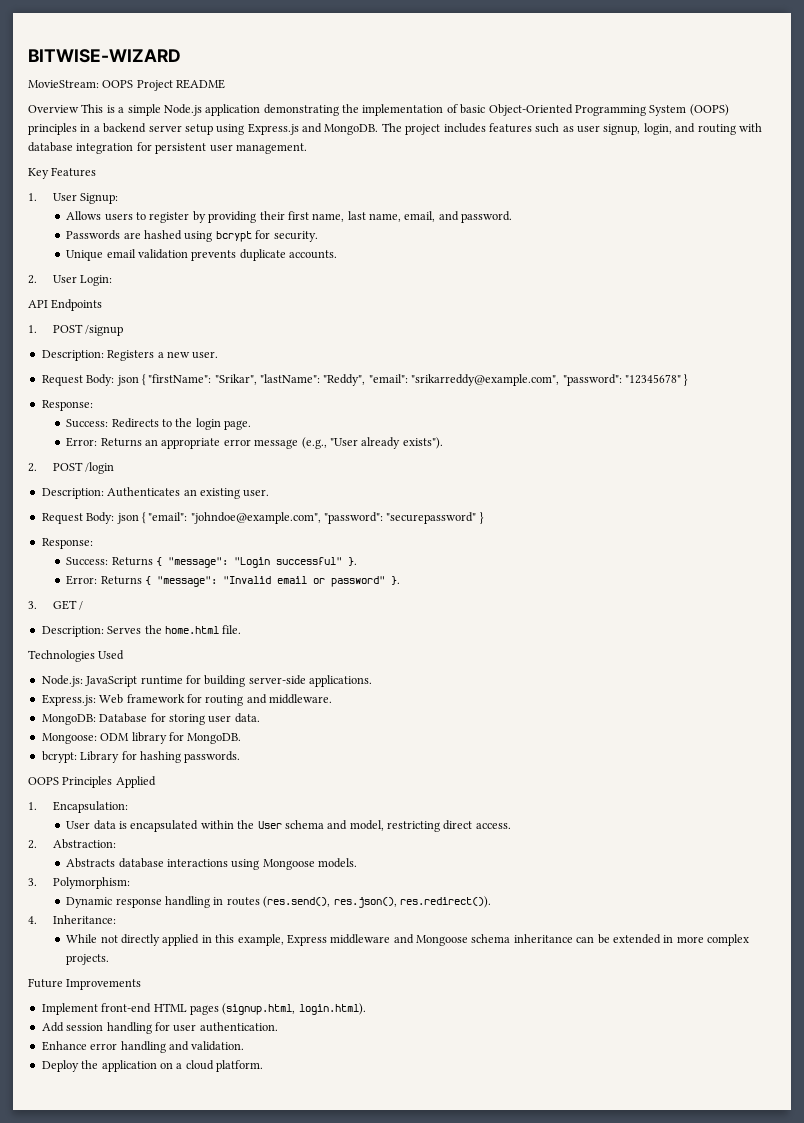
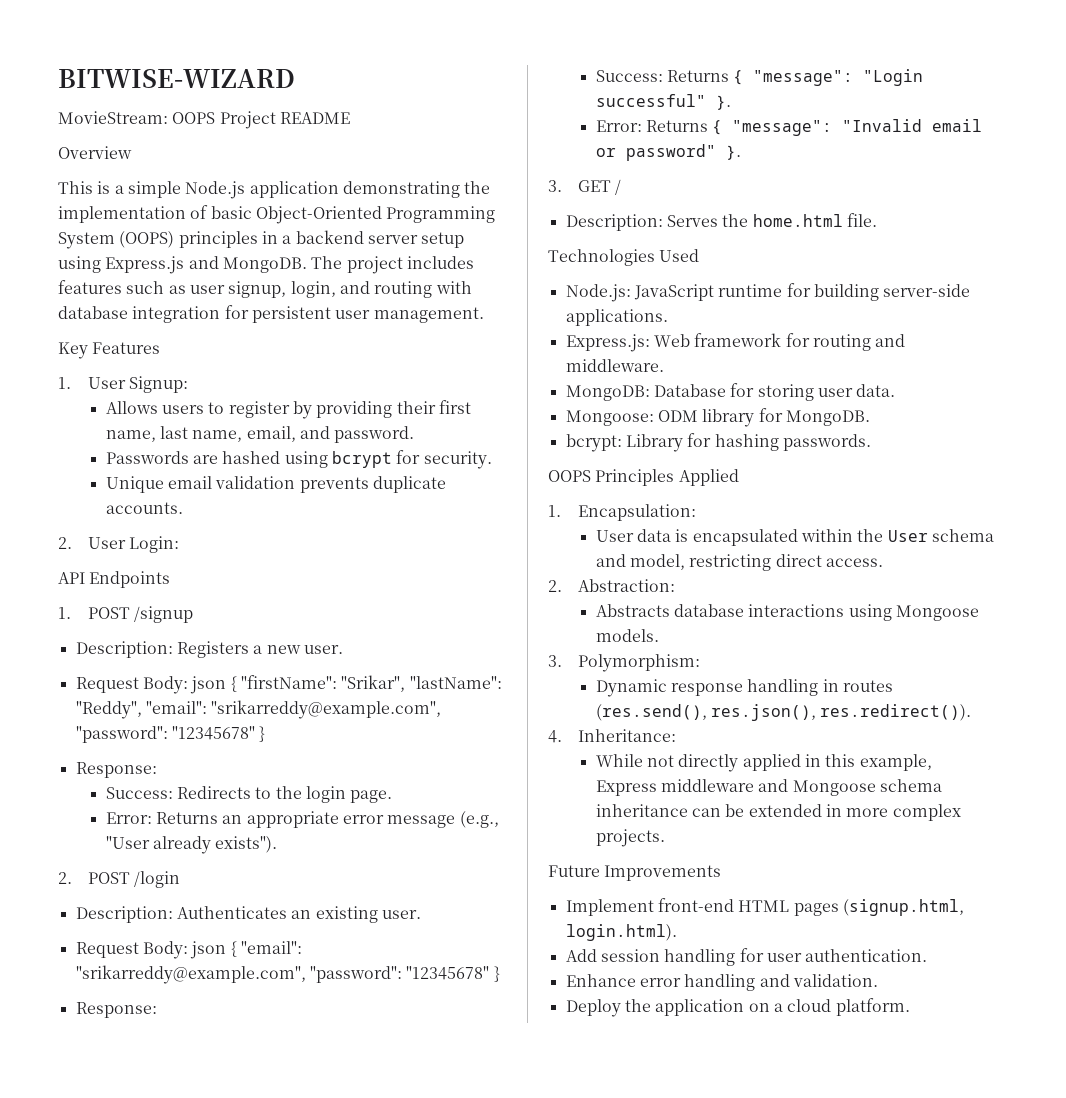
(79, 109) none -> (132, 152) //
[190,512,477,524] "johndoe@example.com", "password": "securepassword" -> [75,965,490,984] "srikarreddy@example.com", "password": "12345678"

